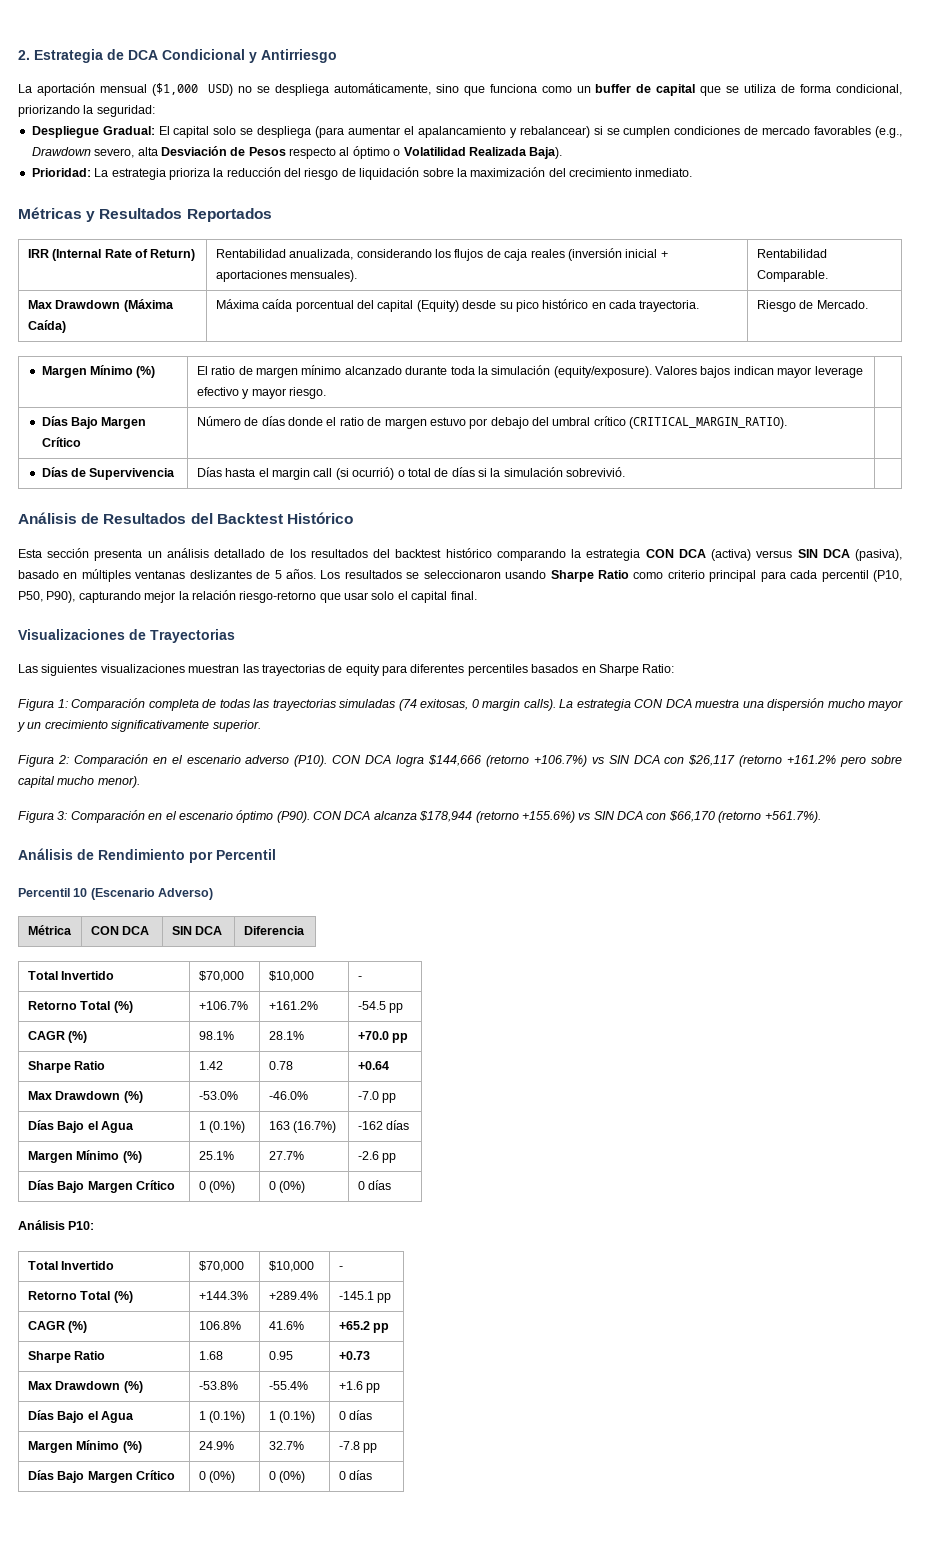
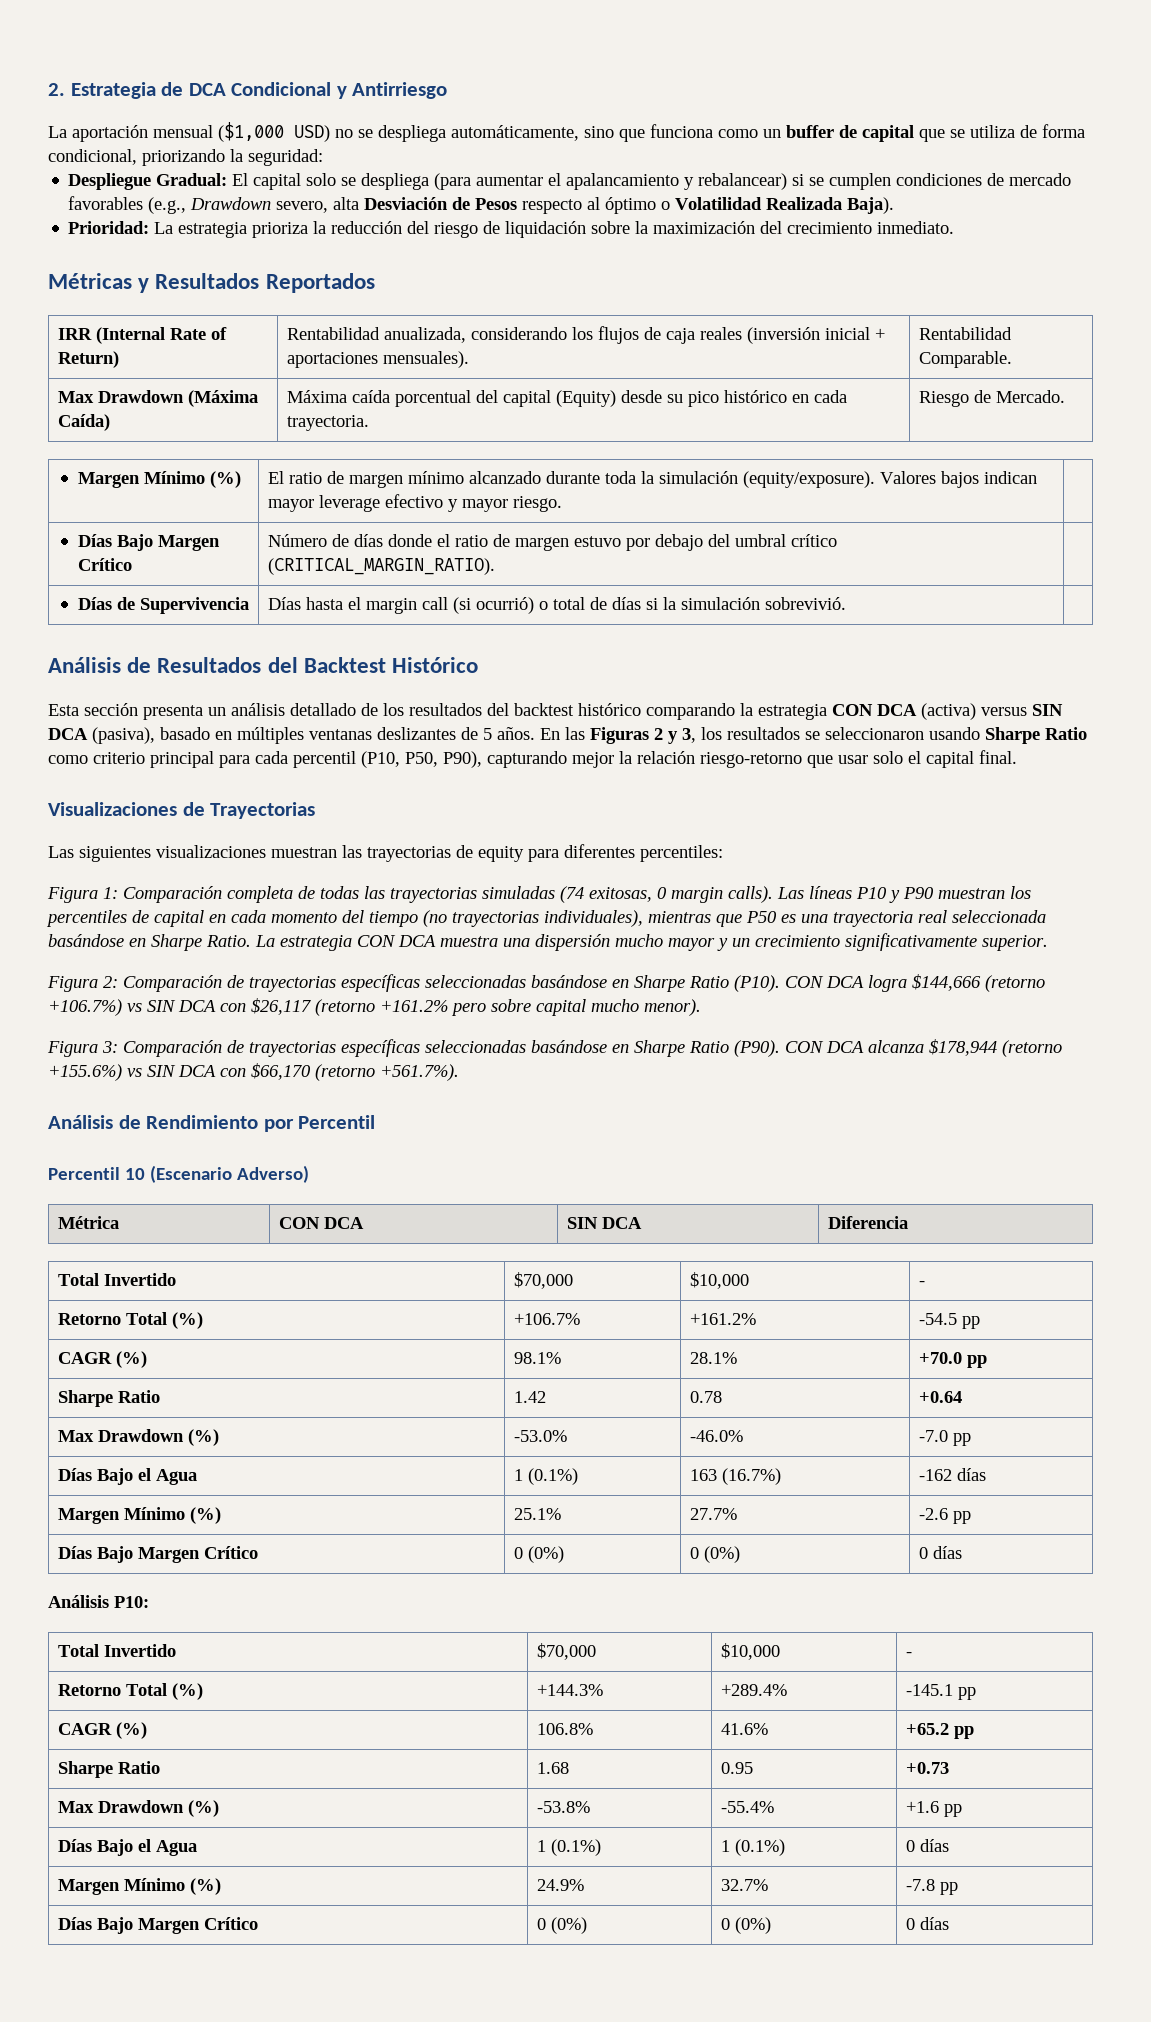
[320,570,341,579] Los -> [540,727,722,744] En las Figuras 2 y 3, los
[467,664,675,676] percentiles basados en Sharpe Ratio: -> [640,845,723,862] percentiles:
(556, 705) none -> [777,886,1031,903] [46,910,1046,927] [48,934,251,951] Las líneas P10 y P90 muestran los percentiles de capital en cada momento del tiempo (no trayectorias individuales), mientras que P50 es una trayectoria real seleccionada basándose en Sharpe Ratio.
[152,755,290,764] en el escenario adverso -> [227,974,729,992] de trayectorias específicas seleccionadas basándose en Sharpe Ratio
[148,810,274,823] en el escenario óptimo -> [227,1039,729,1057] de trayectorias específicas seleccionadas basándose en Sharpe Ratio

